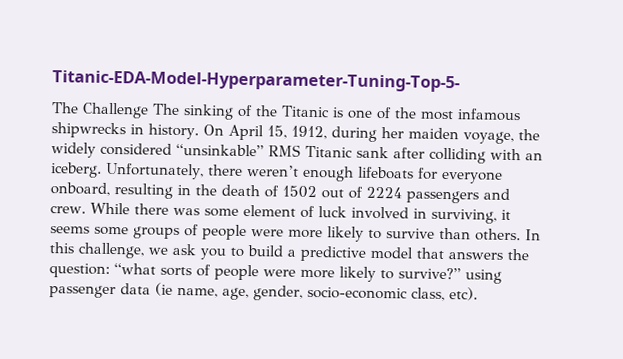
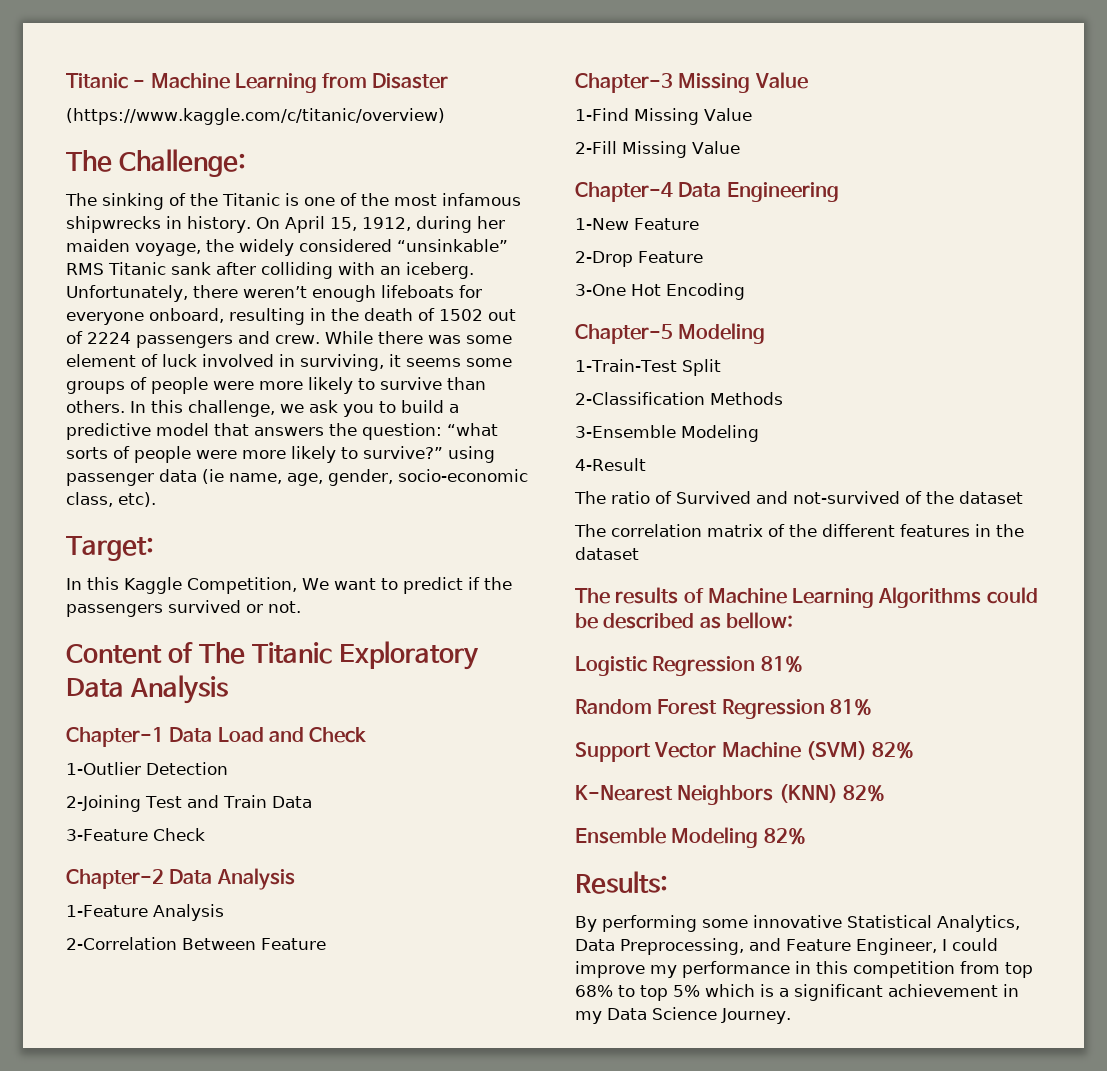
[52,70,460,93] [51,102,149,119] Titanic-EDA-Model-Hyperparameter-Tuning-Top-5- // The Challenge -> [66,73,449,93] [66,108,445,125] [66,149,247,177] Titanic - Machine Learning from Disaster // (https://www.kaggle.com/c/titanic/overview) // The Challenge: //
(478, 294) none -> [66,536,154,561] [66,577,512,594] [66,600,301,617] [66,641,480,670] [66,675,229,704] [66,727,367,747] [66,762,228,775] [66,795,312,812] [66,828,205,841] [66,868,295,890] [66,904,224,921] [66,937,326,950] [575,72,808,93] [575,108,752,125] [575,141,740,158] [575,182,839,202] [575,218,699,230] [575,251,703,267] [575,283,745,300] [575,323,766,344] [575,359,721,376] [575,392,783,405] [575,425,759,442] [575,458,646,471] [574,491,1023,504] [574,524,1024,537] [575,547,639,560] [575,587,1038,608] [575,612,793,629] [575,656,803,676] [575,699,872,719] [575,741,915,762] [575,784,885,805] [575,827,806,848] [575,871,668,894] [575,915,1020,932] [575,938,998,955] [575,961,1033,978] [575,984,1019,1001] [575,1007,791,1024] // Target: // In this Kaggle Competition, We want to predict if the passengers survived or not. // Content of The Titanic Exploratory Data Analysis // Chapter-1 Data Load and Check // 1-Outlier Detection // 2-Joining Test and Train Data // 3-Feature Check // Chapter-2 Data Analysis // 1-Feature Analysis // 2-Correlation Between Feature // Chapter-3 Missing Value // 1-Find Missing Value // 2-Fill Missing Value // Chapter-4 Data Engineering // 1-New Feature // 2-Drop Feature // 3-One Hot Encoding // Chapter-5 Modeling // 1-Train-Test Split // 2-Classification Methods // 3-Ensemble Modeling // 4-Result // The ratio of Survived and not-survived of the dataset // The correlation matrix of the different features in the dataset // The results of Machine Learning Algorithms could be described as bellow: // Logistic Regression 81% // Random Forest Regression 81% // Support Vector Machine (SVM) 82% // K-Nearest Neighbors (KNN) 82% // Ensemble Modeling 82% // Results: // By performing some innovative Statistical Analytics, Data Preprocessing, and Feature Engineer, I could improve my performance in this competition from top 68% to top 5% which is a significant achievement in my Data Science Journey.

